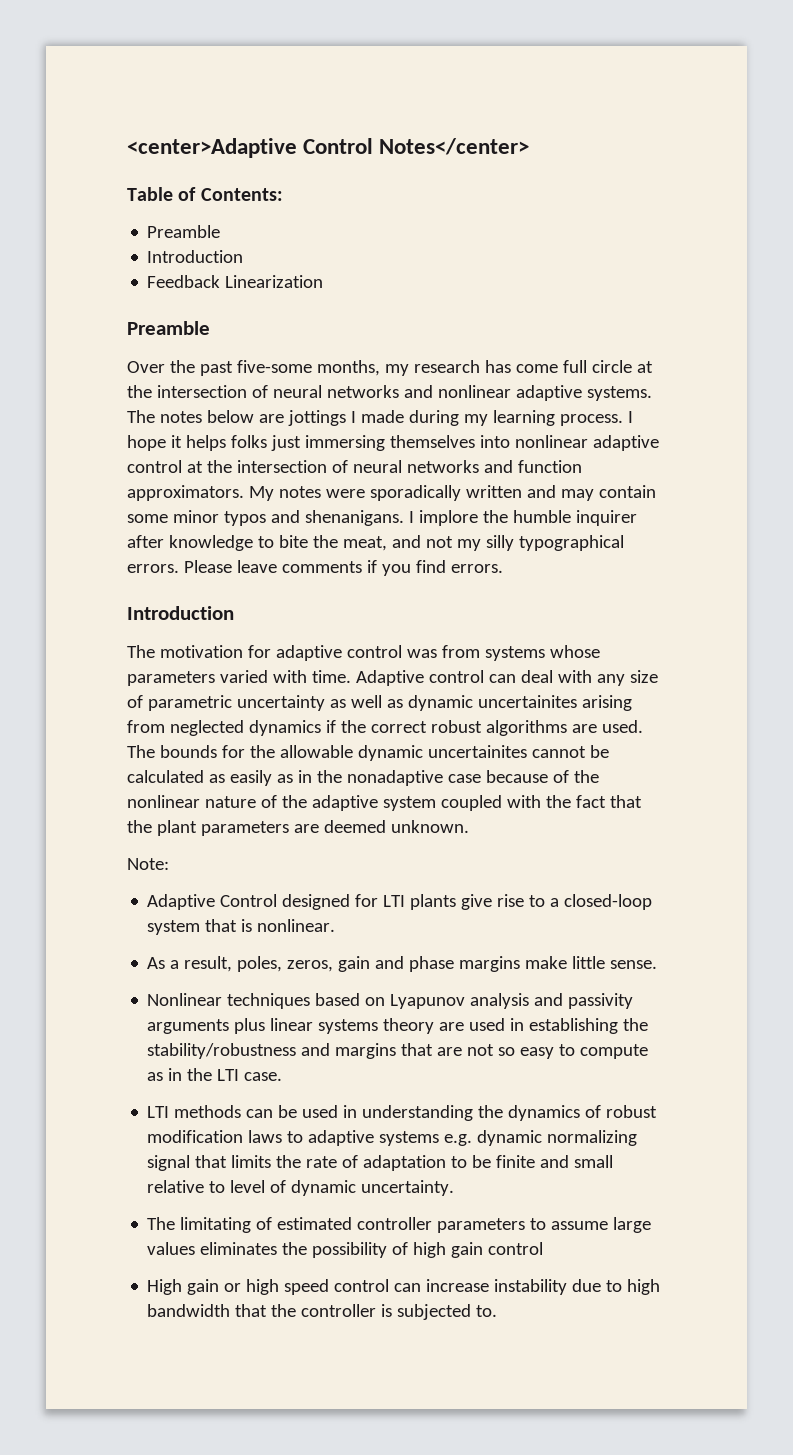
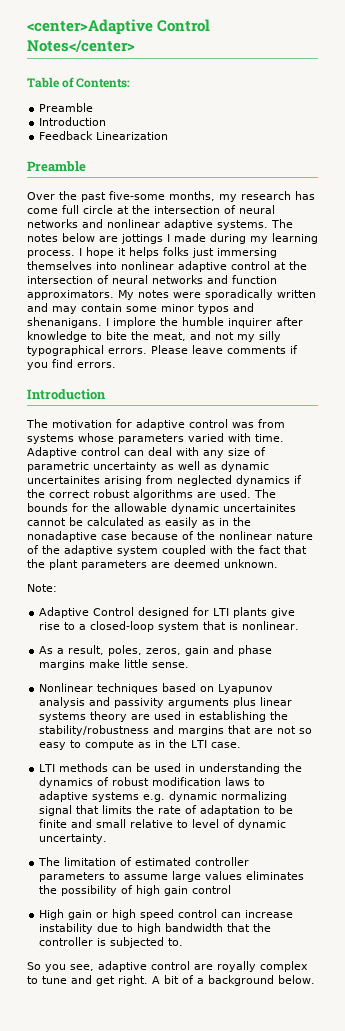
[180,1217,252,1233] limitating -> [64,857,117,866] limitation
(498, 1311) none -> [27,961,308,972] [27,975,315,986] // So you see, adaptive control are royally complex to tune and get right. A bit of a background below.

